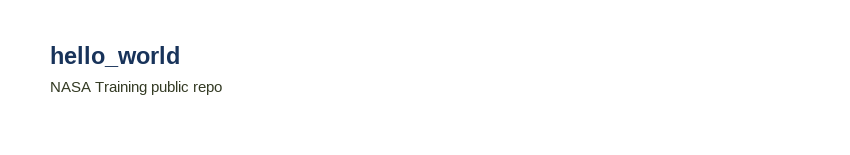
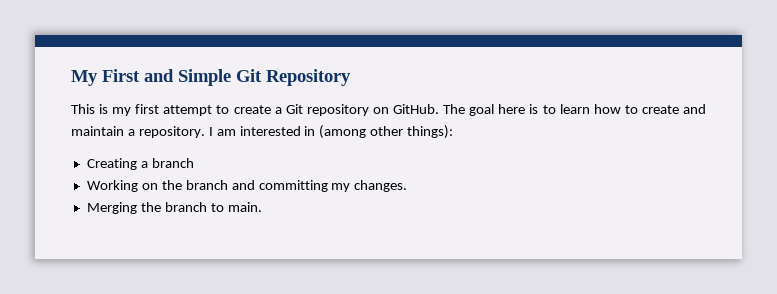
[50,46,180,67] [50,81,223,95] hello_world // NASA Training public repo -> [71,69,351,86] [71,104,706,116] [71,125,454,139] [86,158,194,170] [86,180,408,192] [86,202,262,214] My First and Simple Git Repository // This is my first attempt to create a Git repository on GitHub. The goal here is to learn how to create and maintain a repository. I am interested in (among other things): // Creating a branch // Working on the branch and committing my changes. // Merging the branch to main.

